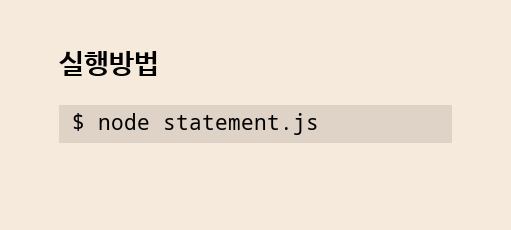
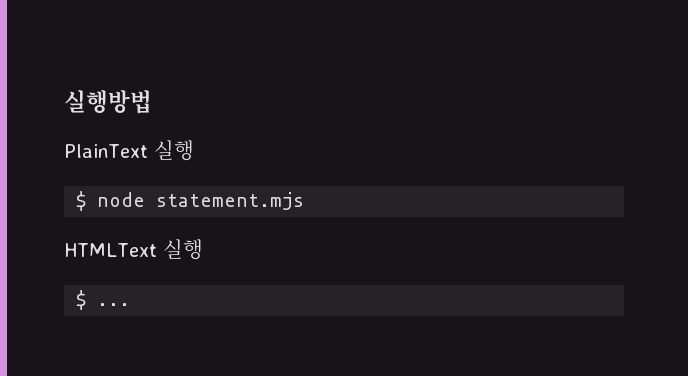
(159, 63) none -> [64,140,194,161] // PlainText 실행
[162,113,319,135] statement.js -> [156,192,305,210] [64,239,203,260] [76,290,131,310] statement.mjs // HTMLText 실행 // $ ...

